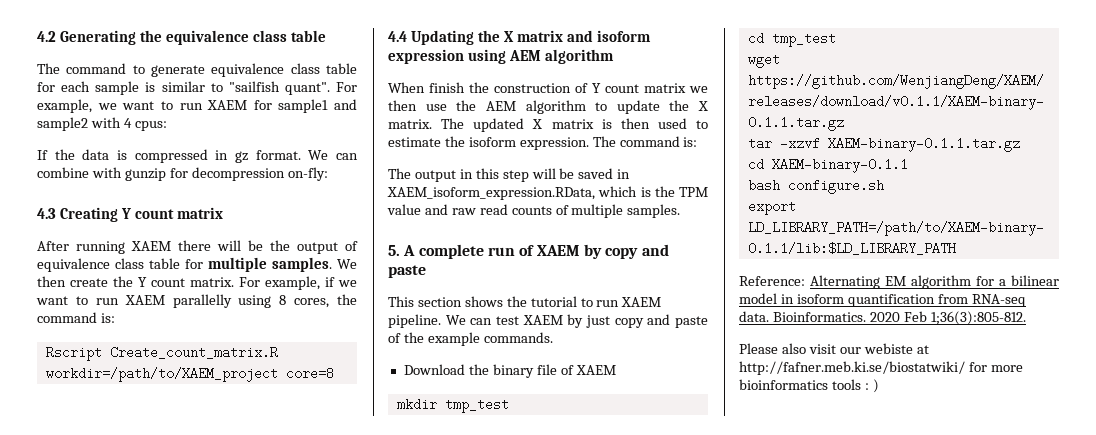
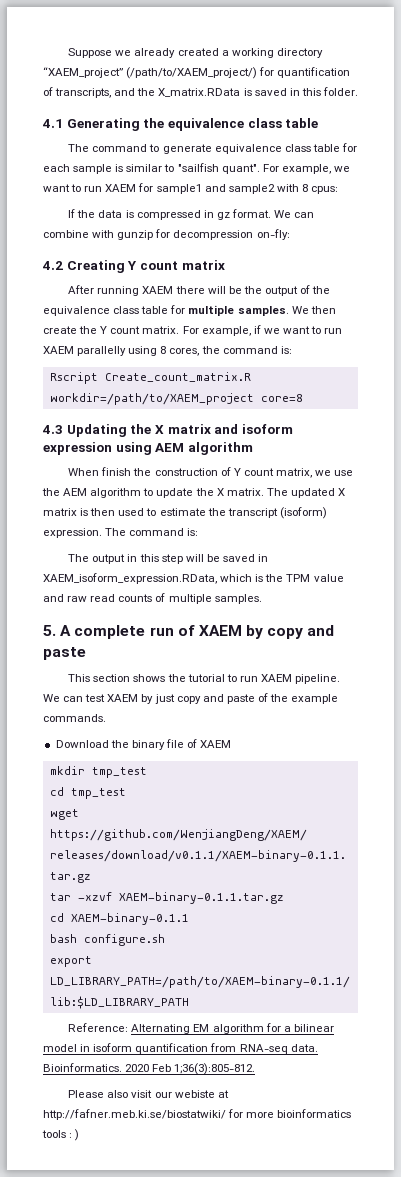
[37,31,56,42] 4.2 -> [68,48,323,58] [43,67,351,79] [43,87,358,98] [42,119,63,128] Suppose we already created a working directory “XAEM_project” (/path/to/XAEM_project/) for quantification of transcripts, and the X_matrix.RData is saved in this folder. // 4.1
[123,118,132,128] 4 -> [301,184,308,192] 8
[37,208,56,219] 4.3 -> [42,261,63,270] 4.2
(358, 246) none -> [312,286,331,294] the
[388,31,407,42] 4.4 -> [42,425,63,434] 4.3
[644,83,708,93] [388,100,417,111] matrix we then -> [275,468,332,478] matrix, we
[468,137,516,147] isoform -> [227,507,327,519] transcript (isoform)

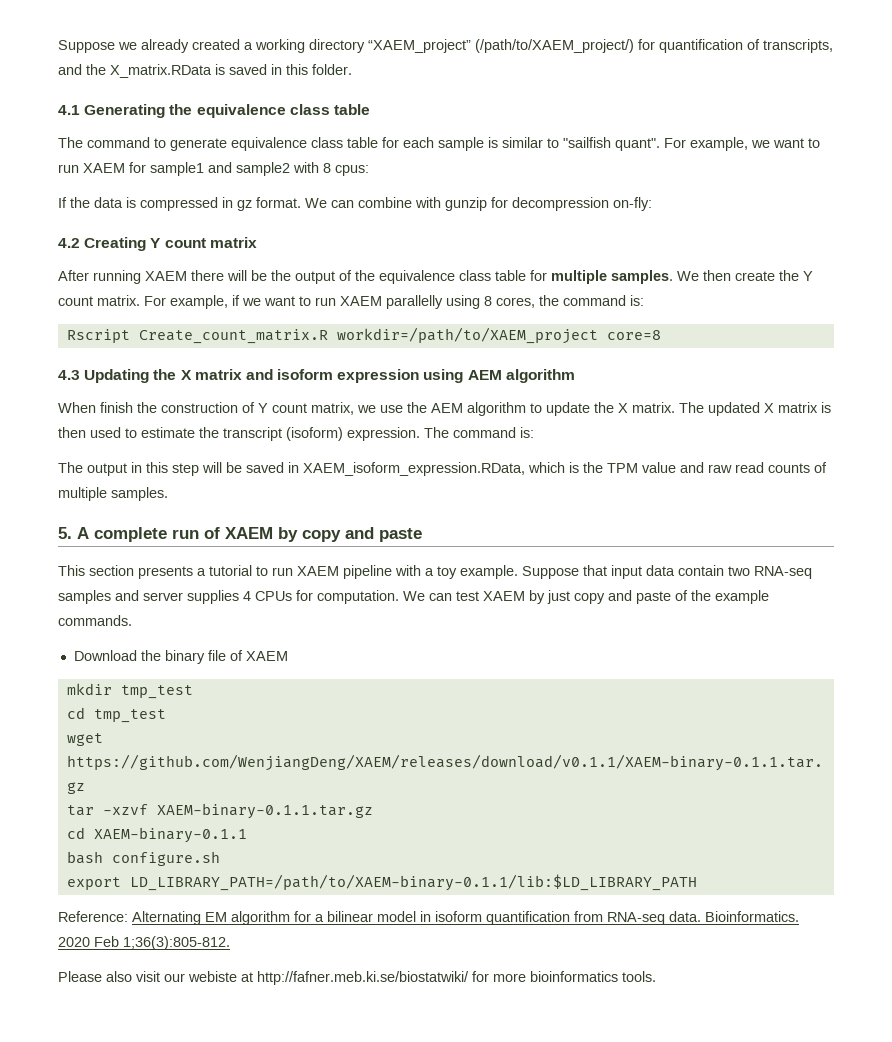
[133,674,186,682] shows the -> [138,566,206,579] presents a
[295,674,341,684] pipeline. -> [343,565,812,579] [58,590,399,604] pipeline with a toy example. Suppose that input data contain two RNA-seq samples and server supplies 4 CPUs for computation.
[42,1129,80,1141] tools : ) -> [622,971,656,982] tools.

